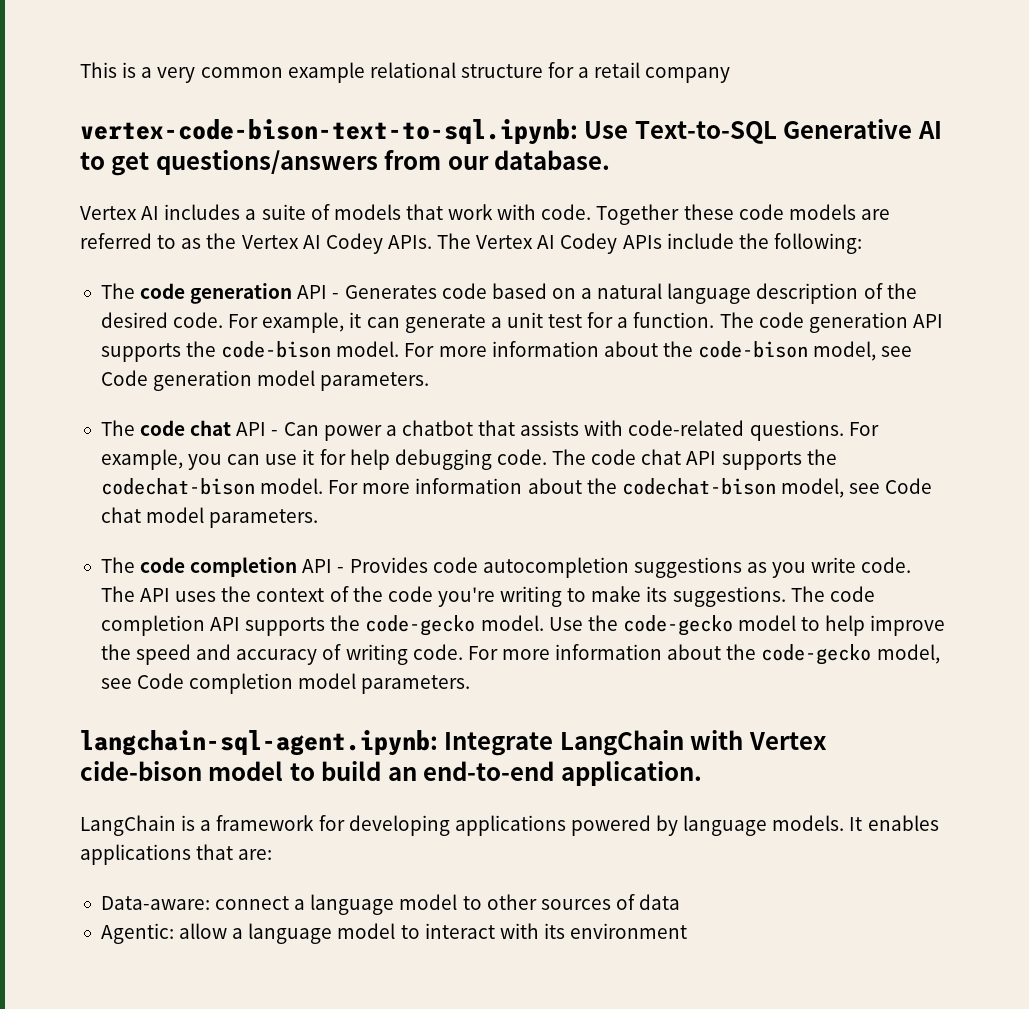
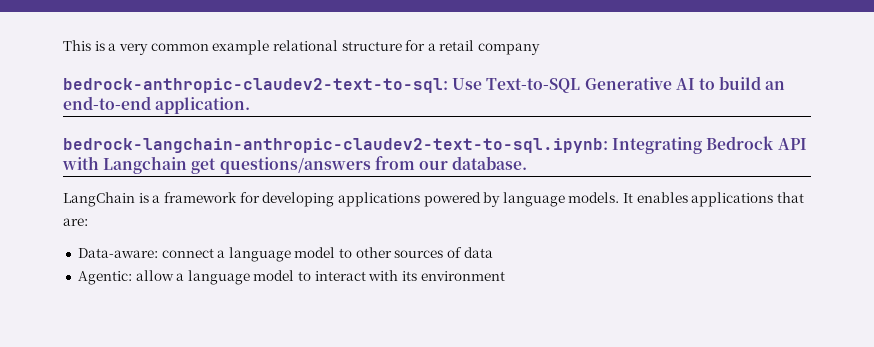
[80,119,578,145] vertex-code-bison-text-to-sql.ipynb: -> [63,78,448,93] bedrock-anthropic-claudev2-text-to-sql:
(105, 161) none -> [719,76,786,90] [63,96,251,114] [63,136,807,154] [62,156,188,174] build an end-to-end application. // bedrock-langchain-anthropic-claudev2-text-to-sql.ipynb: Integrating Bedrock API with Langchain
[80,204,890,225] [80,233,862,254] [100,283,917,304] [100,312,943,333] [100,341,913,362] [100,370,430,391] [100,420,879,441] [100,449,837,470] [100,478,933,498] [100,507,319,528] [100,557,912,578] [100,586,875,607] [100,615,946,636] [100,644,940,665] [100,673,471,694] [80,730,827,756] [80,761,702,786] // Vertex AI includes a suite of models that work with code. Together these code models are referred to as the Vertex AI Codey APIs. The Vertex AI Codey APIs include the following: // The code generation API - Generates code based on a natural language description of the desired code. For example, it can generate a unit test for a function. The code generation API supports the code-bison model. For more information about the code-bison model, see Code generation model parameters. // The code chat API - Can power a chatbot that assists with code-related questions. For example, you can use it for help debugging code. The code chat API supports the codechat-bison model. For more information about the codechat-bison model, see Code chat model parameters. // The code completion API - Provides code autocompletion suggestions as you write code. The API uses the context of the code you're writing to make its suggestions. The code completion API supports the code-gecko model. Use the code-gecko model to help improve the speed and accuracy of writing code. For more information about the code-gecko model, see Code completion model parameters. // langchain-sql-agent.ipynb: Integrate LangChain with Vertex cide-bison model to build an end-to-end application. -> (528, 163) none

